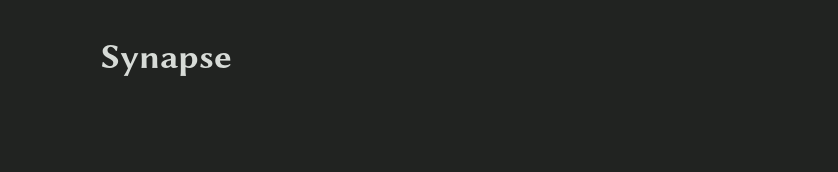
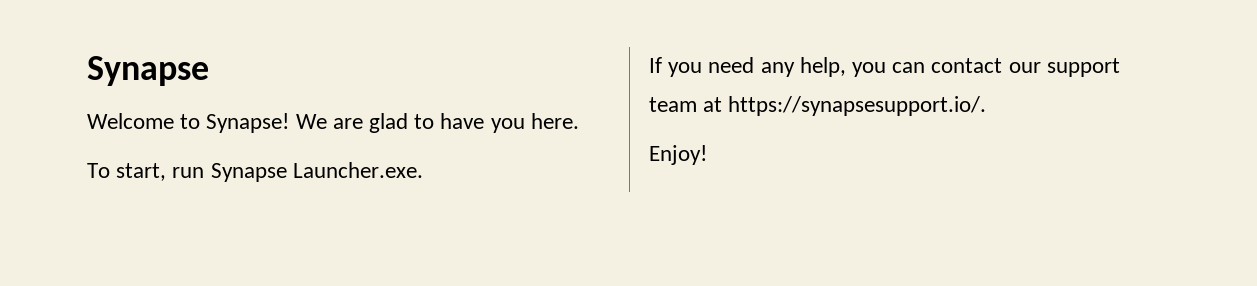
[101,45,232,76] Synapse -> [87,56,209,86] [87,113,579,133] [87,162,423,182] [649,57,1120,77] [649,96,987,116] [649,145,707,165] Synapse // Welcome to Synapse! We are glad to have you here. // To start, run Synapse Launcher.exe. // If you need any help, you can contact our support team at https://synapsesupport.io/. // Enjoy!

